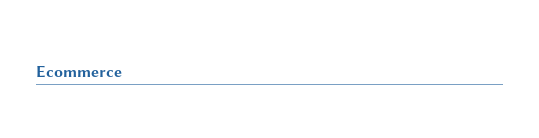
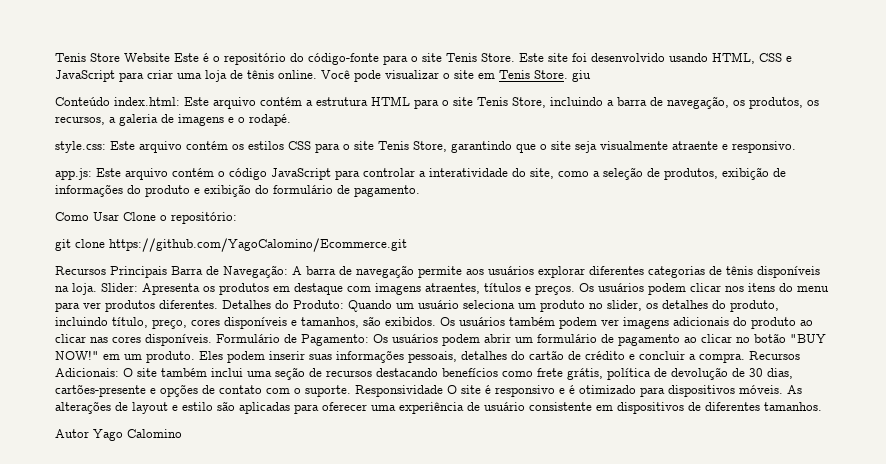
[36,65,122,78] Ecommerce -> [55,52,792,65] [55,70,591,82] [55,96,819,109] [55,114,291,126] [55,141,796,153] [55,167,786,180] [55,184,420,197] [55,212,237,224] [55,238,407,252] [55,265,820,278] [55,283,829,295] [55,300,779,312] [55,316,813,329] [55,333,826,346] [55,350,800,363] [55,367,793,380] [55,384,802,397] [55,401,822,414] [55,429,182,441] Tenis Store Website Este é o repositório do código-fonte para o site Tenis Store. Este site foi desenvolvido usando HTML, CSS e JavaScript para criar uma loja de tênis online. Você pode visualizar o site em Tenis Store. giu // Conteúdo index.html: Este arquivo contém a estrutura HTML para o site Tenis Store, incluindo a barra de navegação, os produtos, os recursos, a galeria de imagens e o rodapé. // style.css: Este arquivo contém os estilos CSS para o site Tenis Store, garantindo que o site seja visualmente atraente e responsivo. // app.js: Este arquivo contém o código JavaScript para controlar a interatividade do site, como a seleção de produtos, exibição de informações do produto e exibição do formulário de pagamento. // Como Usar Clone o repositório: // git clone https://github.com/YagoCalomino/Ecommerce.git // Recursos Principais Barra de Navegação: A barra de navegação permite aos usuários explorar diferentes categorias de tênis disponíveis na loja. Slider: Apresenta os produtos em destaque com imagens atraentes, títulos e preços. Os usuários podem clicar nos itens do menu para ver produtos diferentes. Detalhes do Produto: Quando um usuário seleciona um produto no slider, os detalhes do produto, incluindo título, preço, cores disponíveis e tamanhos, são exibidos. Os usuários também podem ver imagens adicionais do produto ao clicar nas cores disponíveis. Formulário de Pagamento: Os usuários podem abrir um formulário de pagamento ao clicar no botão "BUY NOW!" em um produto. Eles podem inserir suas informações pessoais, detalhes do cartão de crédito e concluir a compra. Recursos Adicionais: O site também inclui uma seção de recursos destacando benefícios como frete grátis, política de devolução de 30 dias, cartões-presente e opções de contato com o suporte. Responsividade O site é responsivo e é otimizado para dispositivos móveis. As alterações de layout e estilo são aplicadas para oferecer uma experiência de usuário consistente em dispositivos de diferentes tamanhos. // Autor Yago Calomino

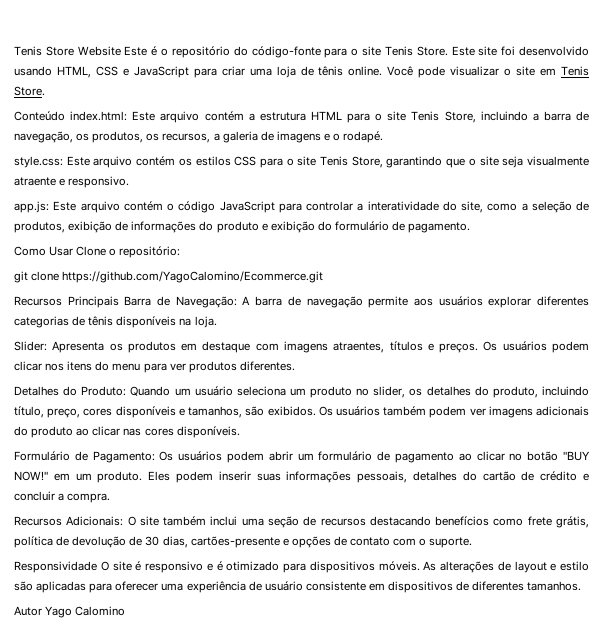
[572,70,591,82] giu -> (45, 91) none
(97, 289) none -> (217, 322) //
(218, 304) none -> (295, 366) //
(212, 340) none -> (240, 432) //
(745, 358) none -> (111, 498) //
(351, 391) none -> (473, 542) //

